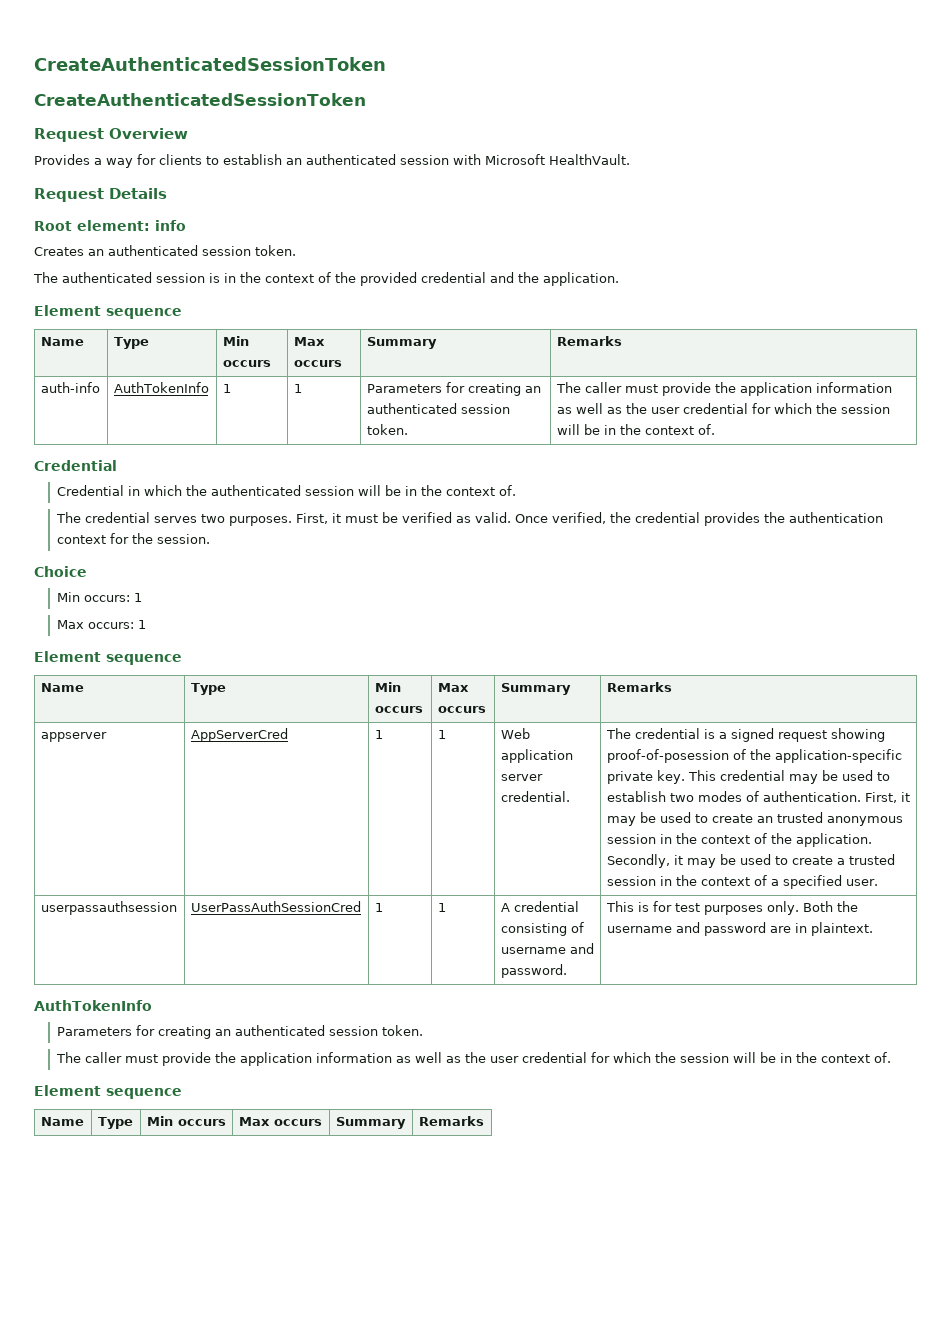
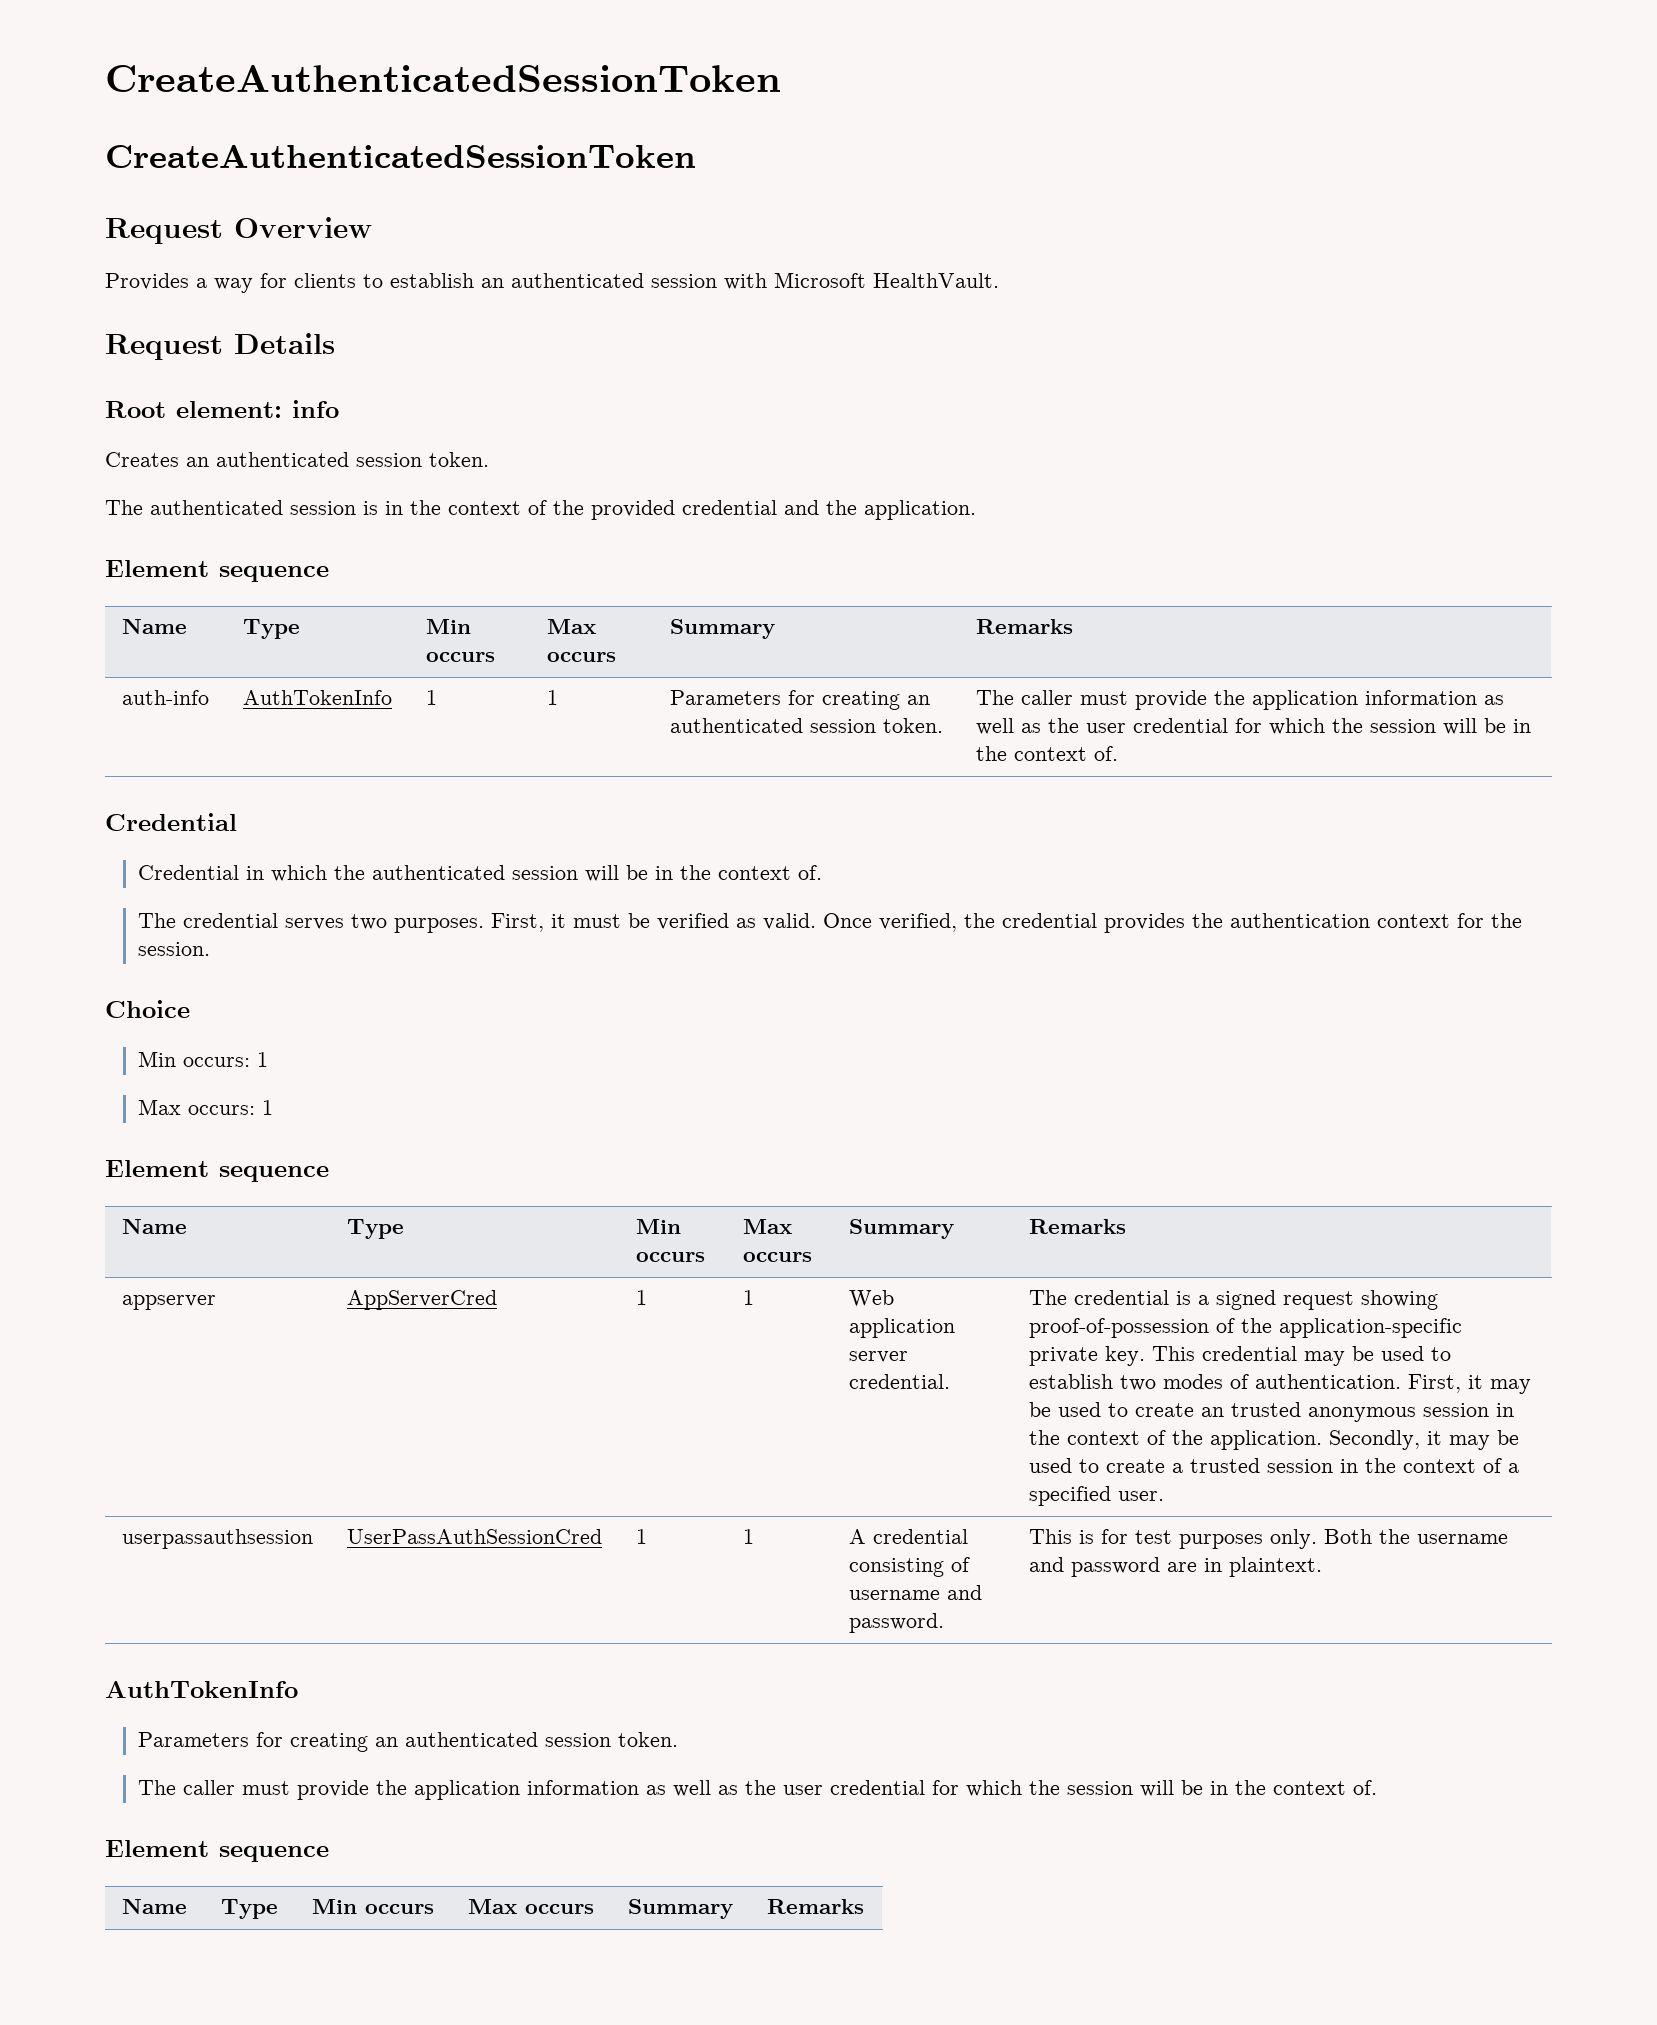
[606,749,729,763] proof-of-posession -> [1028,1318,1209,1338] proof-of-possession

